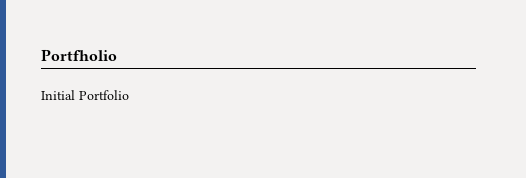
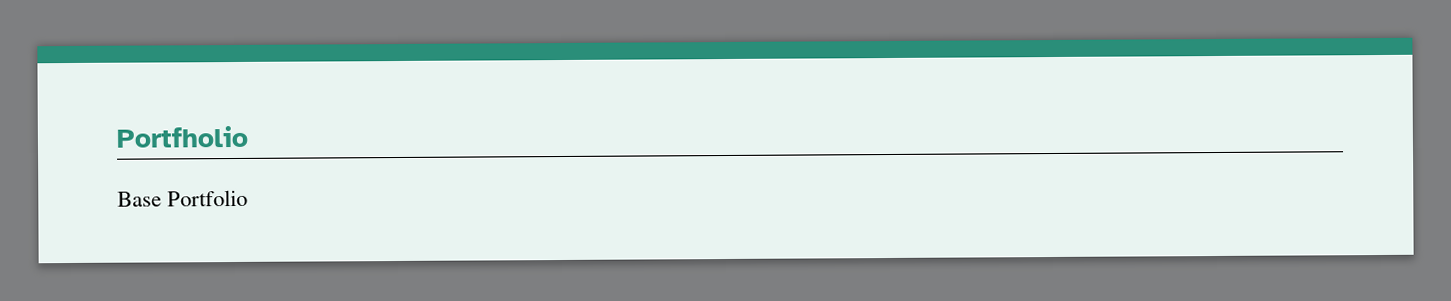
[41,90,75,100] Initial -> [117,191,162,207] Base

